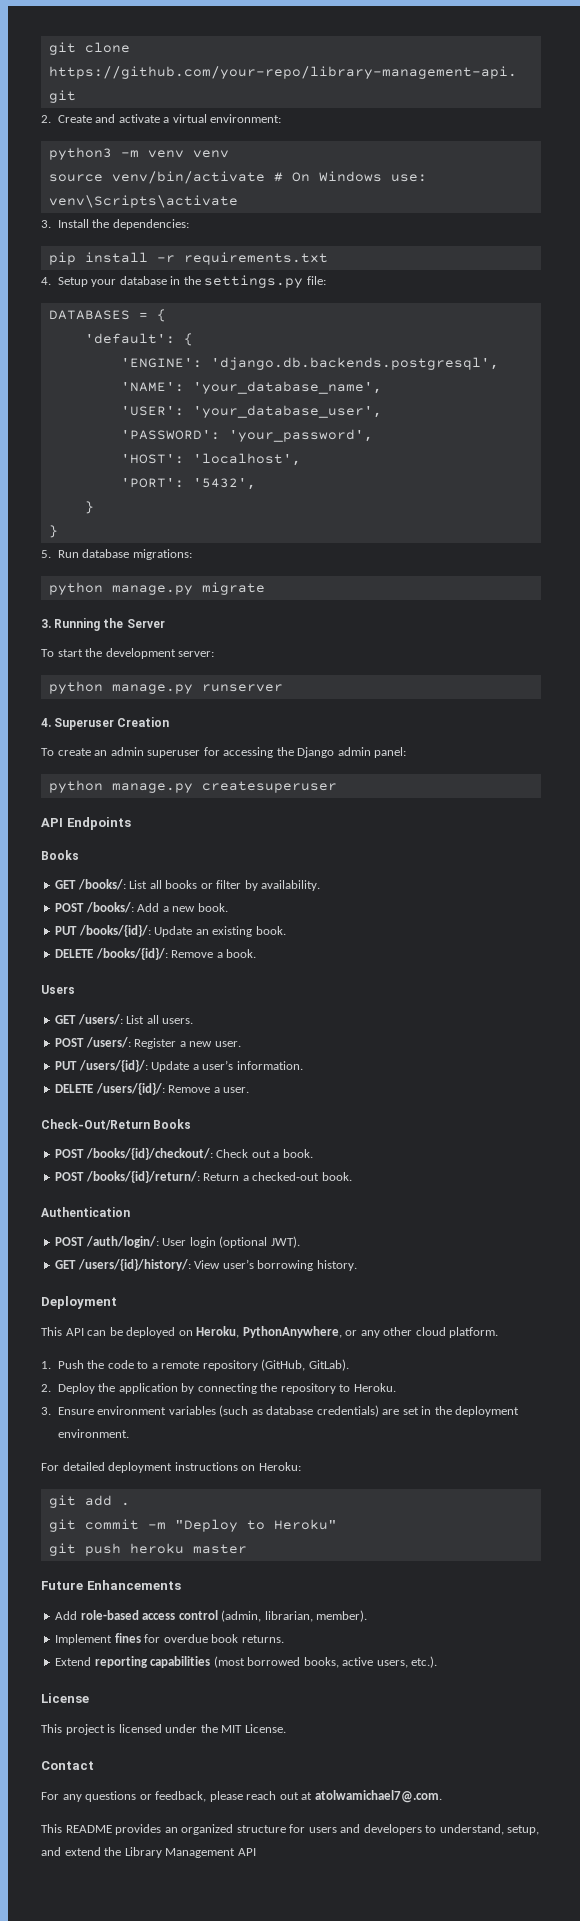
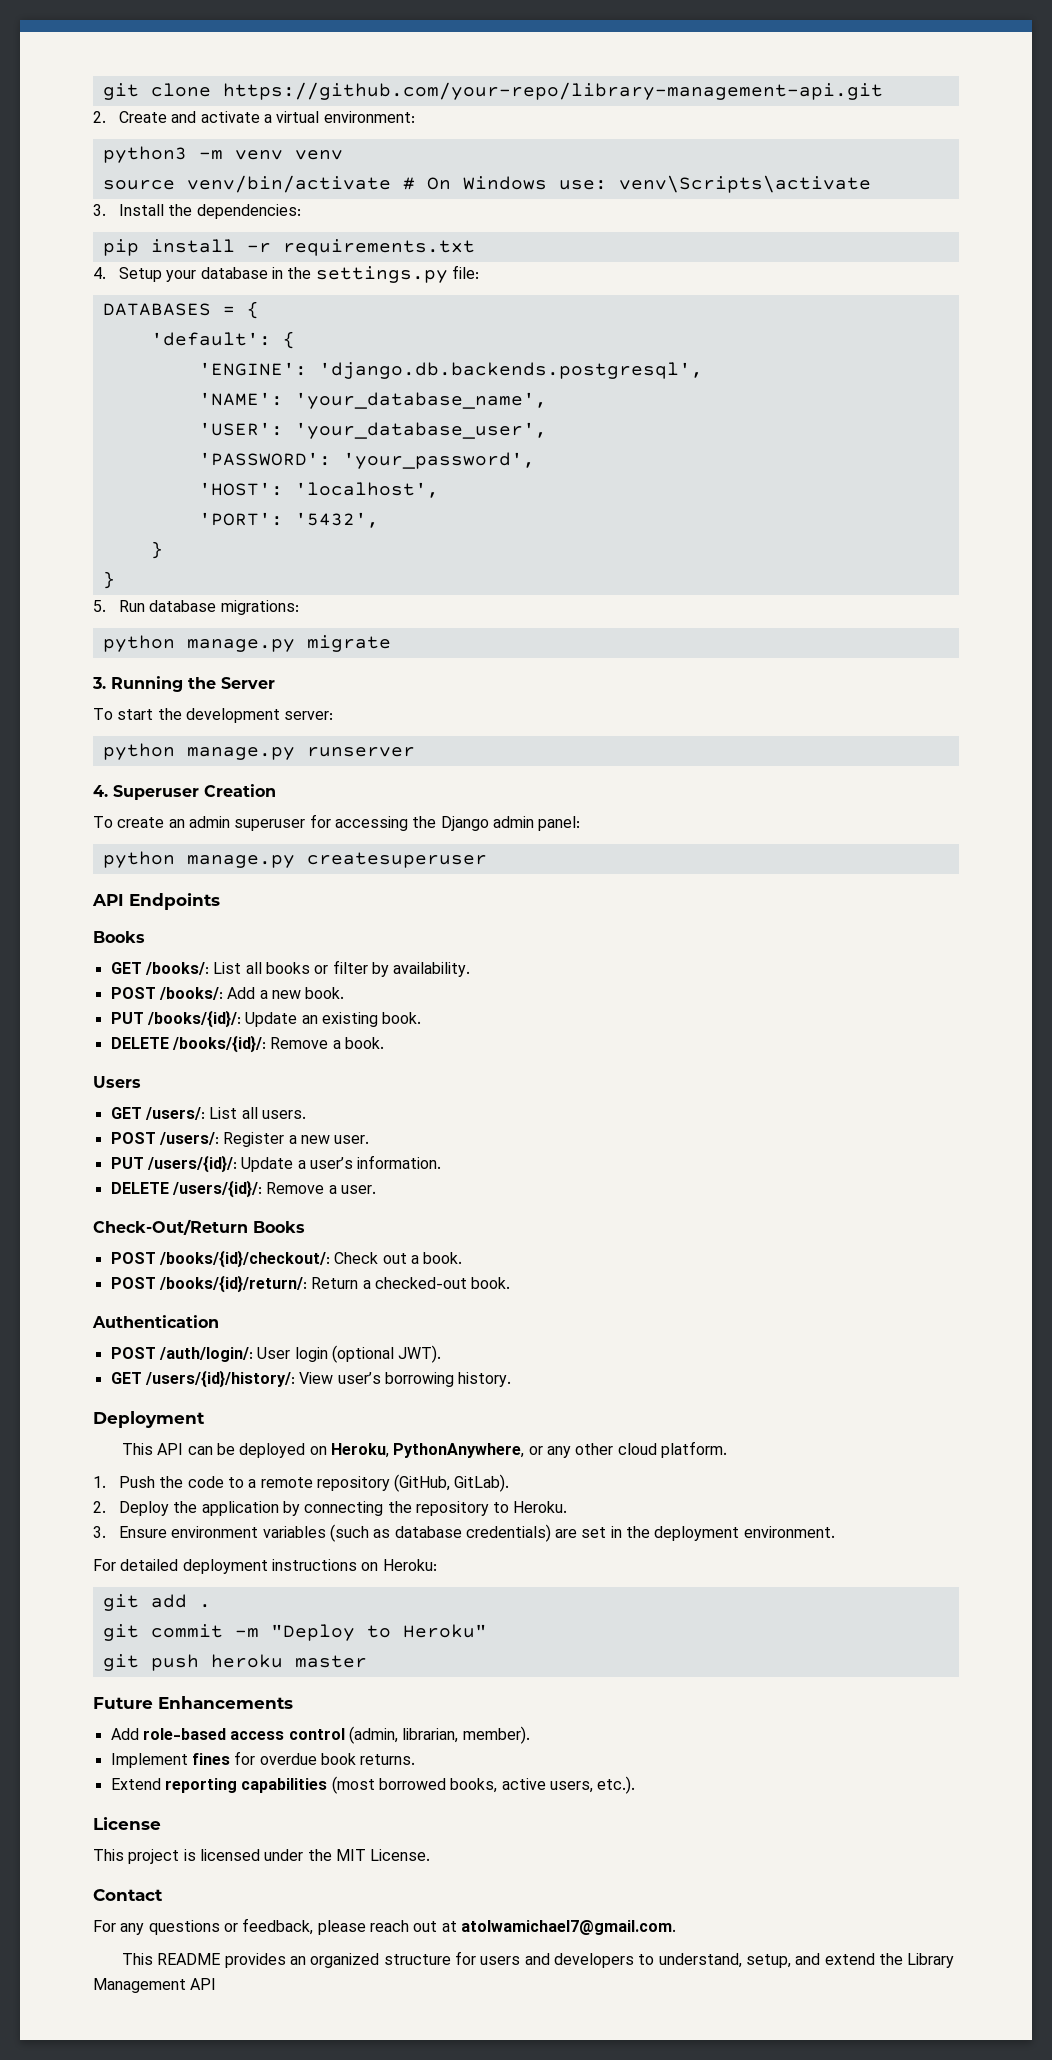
[314,1790,442,1803] atolwamichael7@.com. -> [460,1920,676,1935] atolwamichael7@gmail.com.

